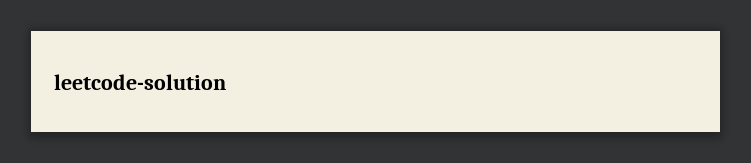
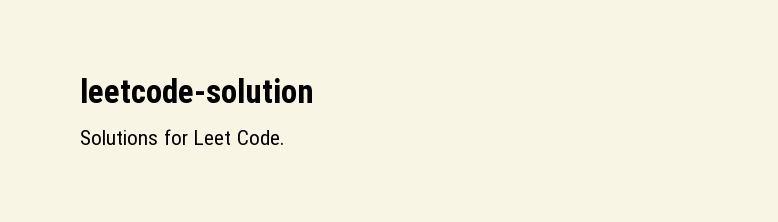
(226, 82) none -> [80,129,286,145] // Solutions for Leet Code.

